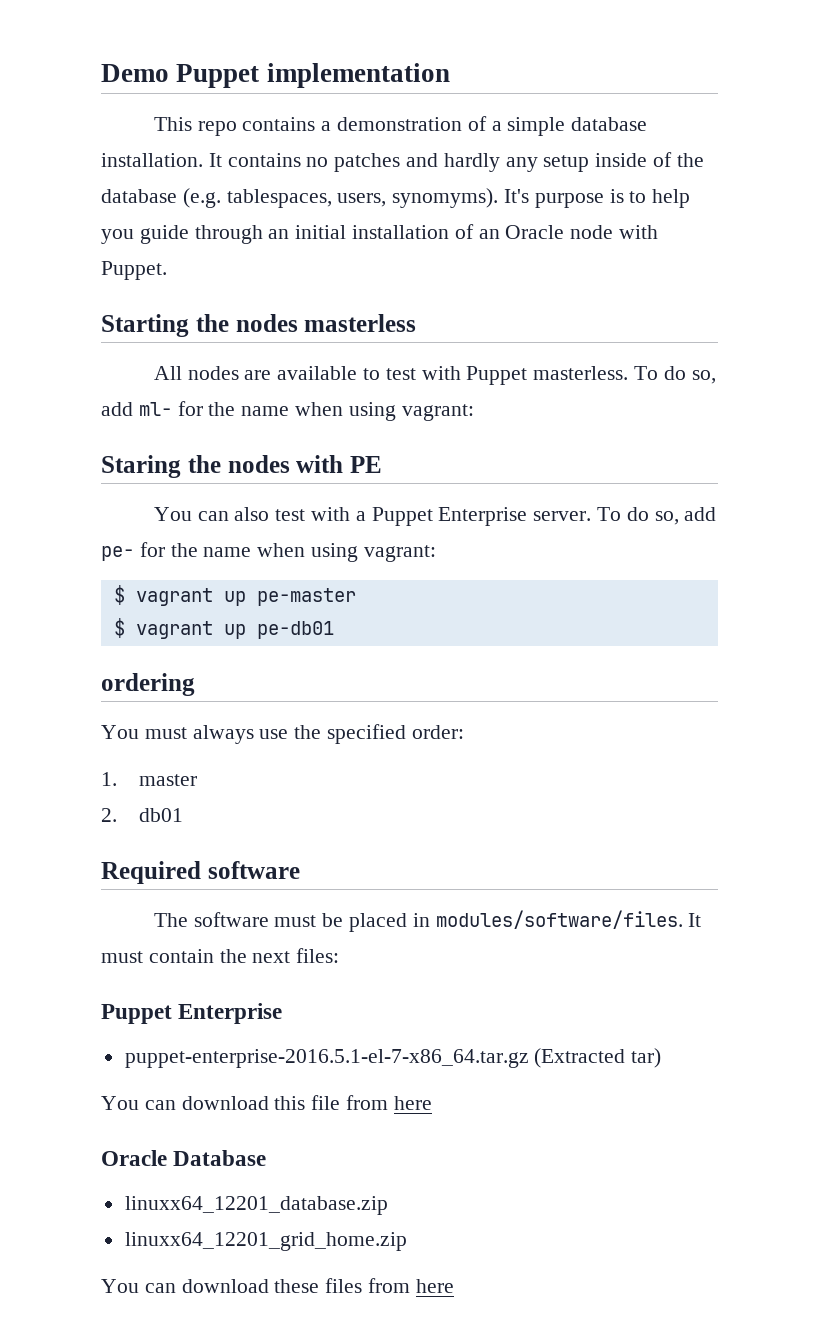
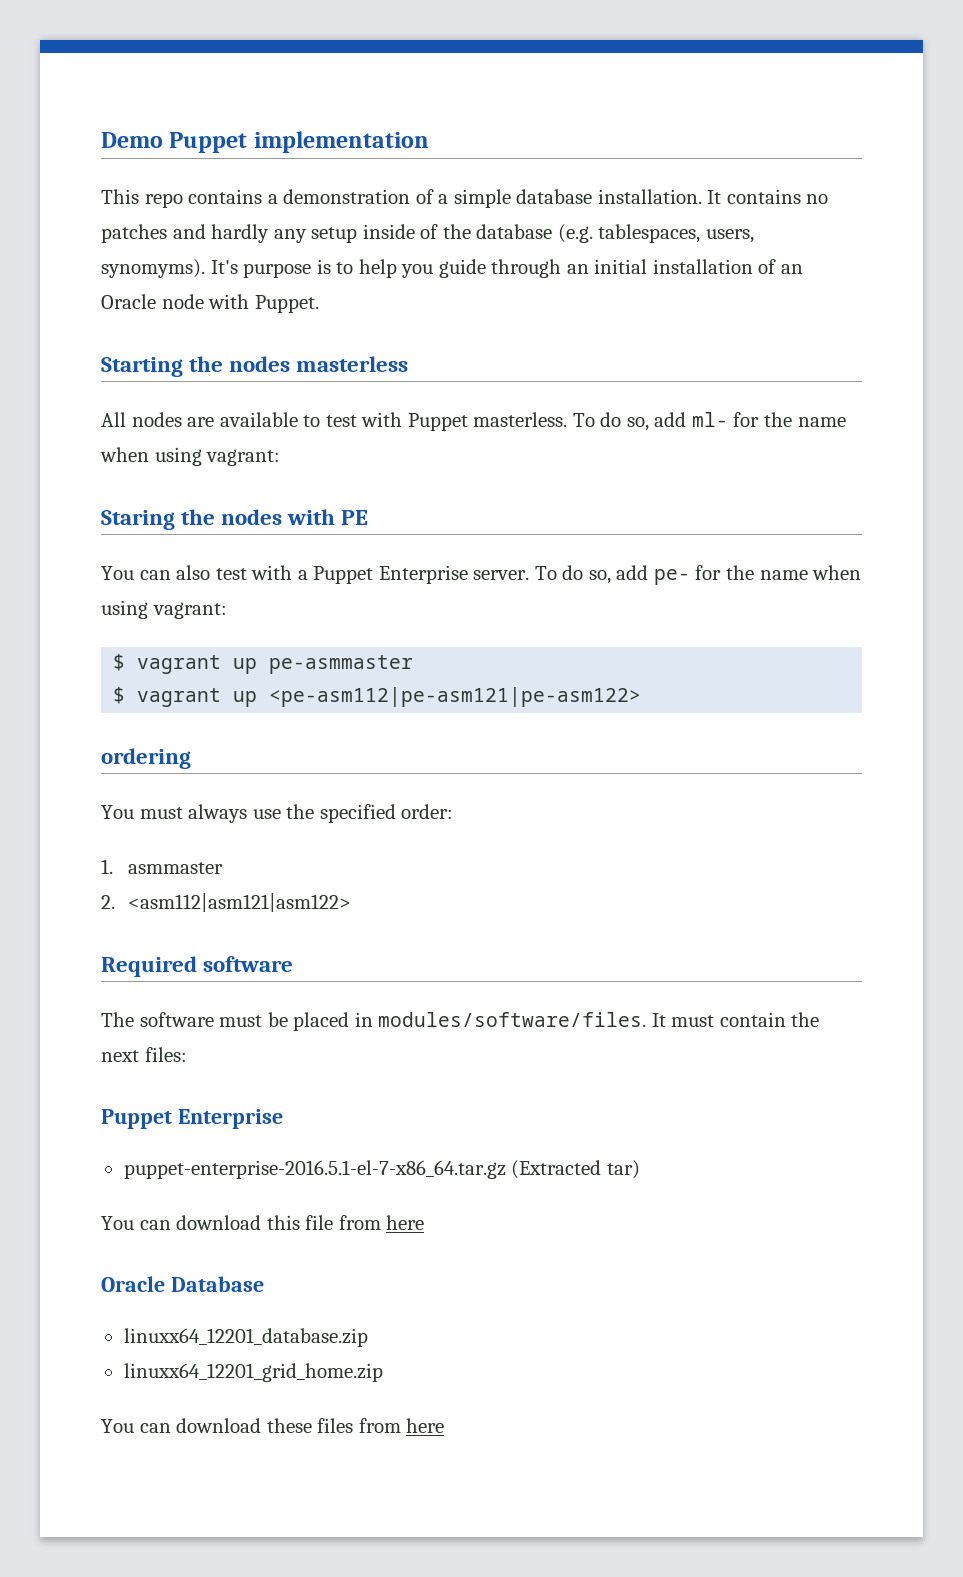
[256,588,356,606] [113,618,334,639] pe-master // $ vagrant up pe-db01 -> [269,655,414,674] [113,687,642,707] pe-asmmaster // $ vagrant up <pe-asm112|pe-asm121|pe-asm122>
[138,774,197,786] master -> [127,862,223,874] asmmaster
[138,808,183,822] db01 -> [127,893,351,912] <asm112|asm121|asm122>

